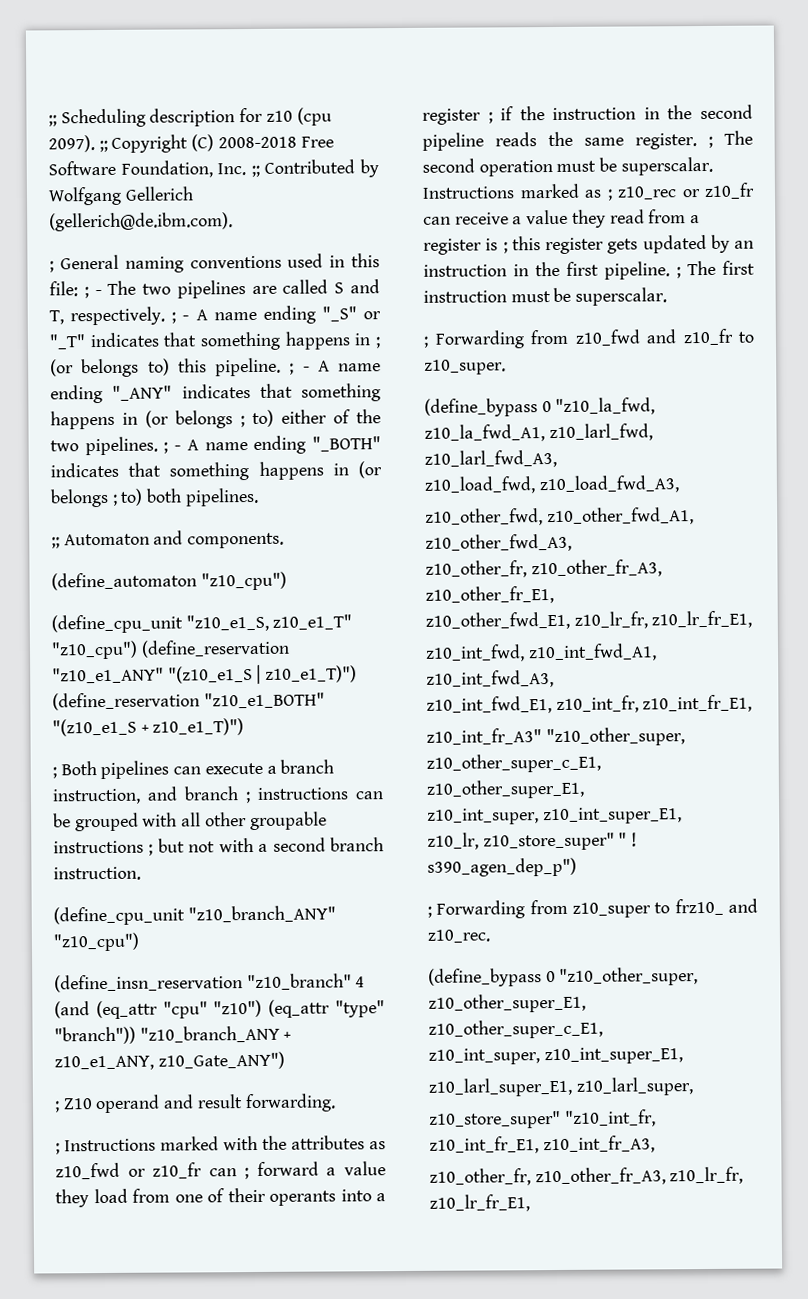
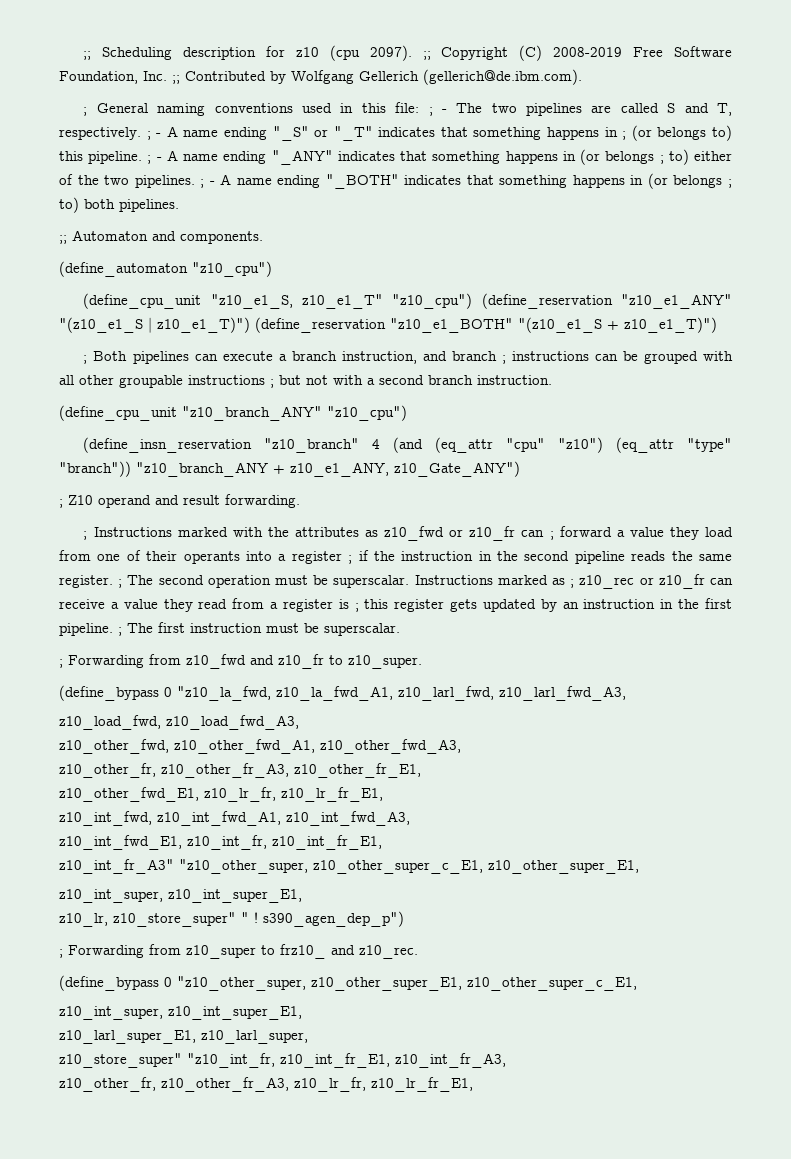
[217,136,297,149] 2008-2018 -> [553,47,623,57] 2008-2019

